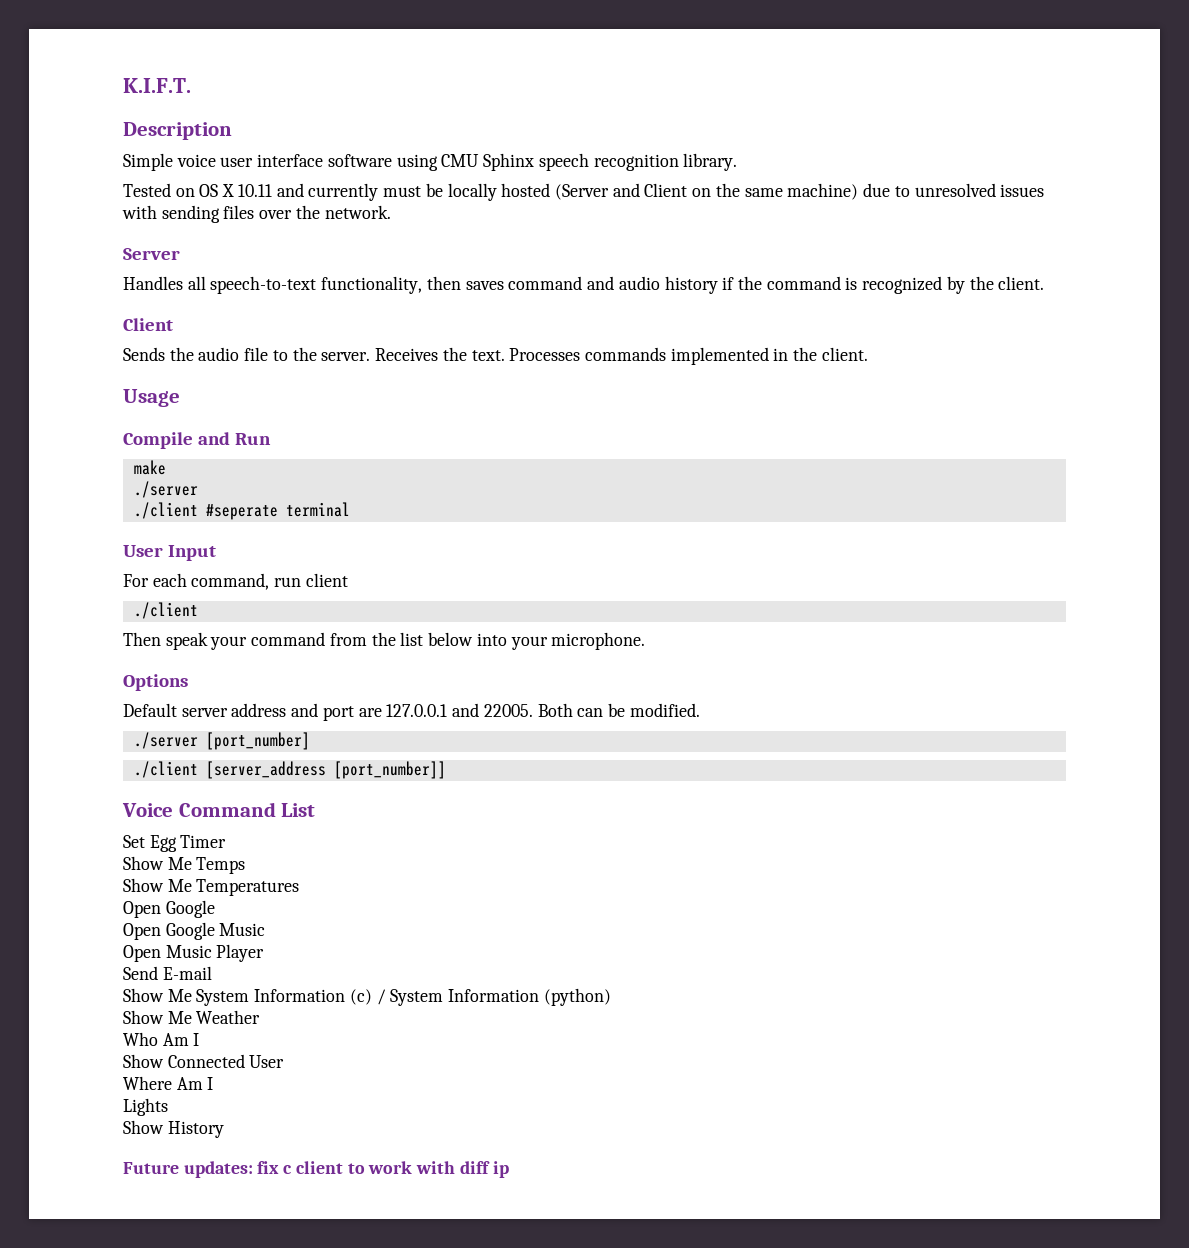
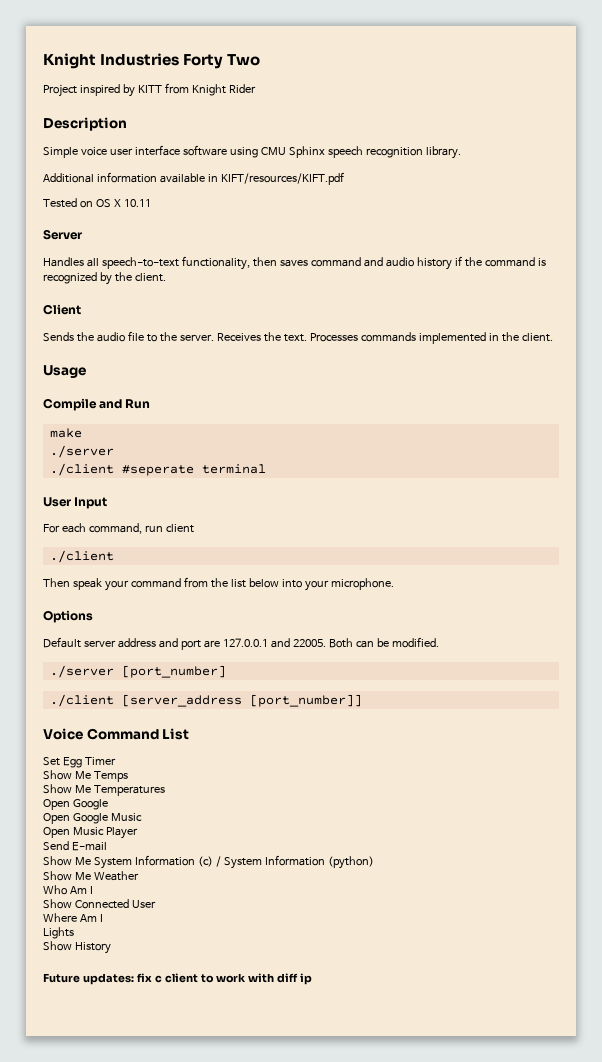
[123,78,191,93] K.I.F.T. -> [43,53,261,69] [43,83,256,97] Knight Industries Forty Two // Project inspired by KITT from Knight Rider
(738, 162) none -> [43,172,344,185] // Additional information available in KIFT/resources/KIFT.pdf
[276,183,1045,201] [122,205,391,223] and currently must be locally hosted (Server and Client on the same machine) due to unresolved issues with sending files over the network. -> (151, 203) none

